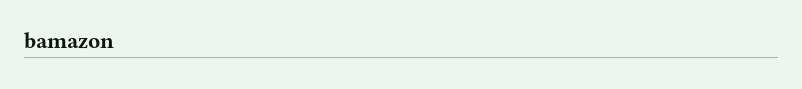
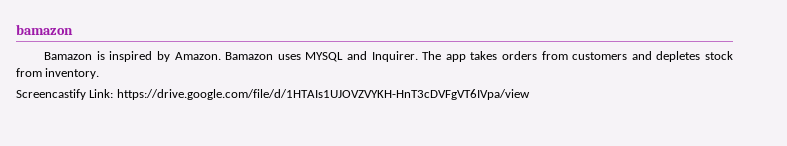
(114, 40) none -> [44,51,733,62] [16,68,100,79] [16,89,530,100] // Bamazon is inspired by Amazon. Bamazon uses MYSQL and Inquirer. The app takes orders from customers and depletes stock from inventory. // Screencastify Link: https://drive.google.com/file/d/1HTAIs1UJOVZVYKH-HnT3cDVFgVT6IVpa/view

